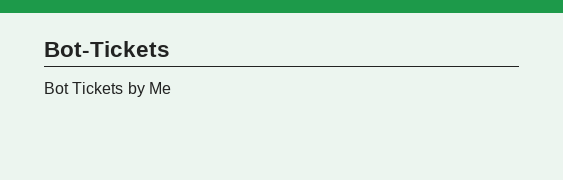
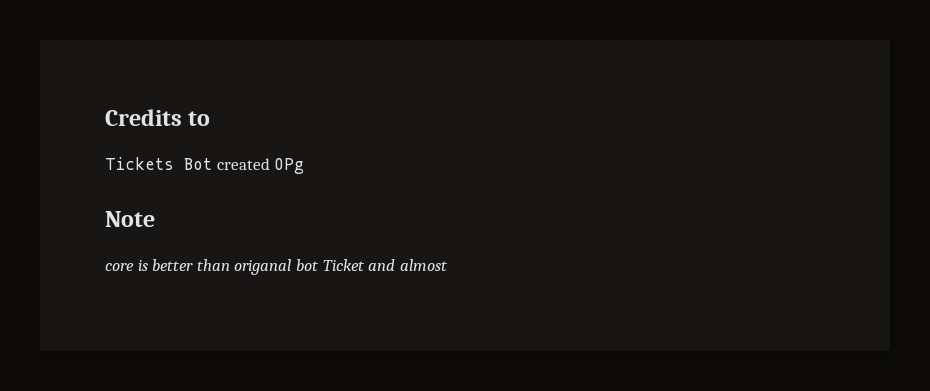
[44,41,170,57] [44,82,171,97] Bot-Tickets // Bot Tickets by Me -> [105,109,211,126] [105,157,305,174] [105,211,155,227] [105,259,448,275] Credits to // Tickets Bot created OPg // Note // core is better than origanal bot Ticket and almost

